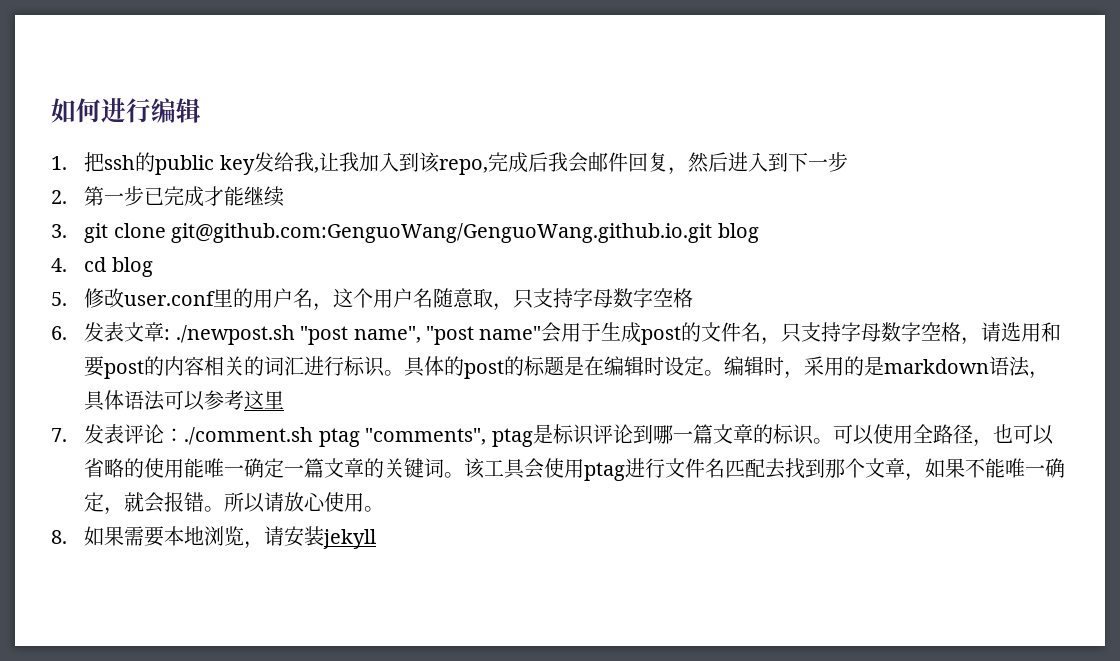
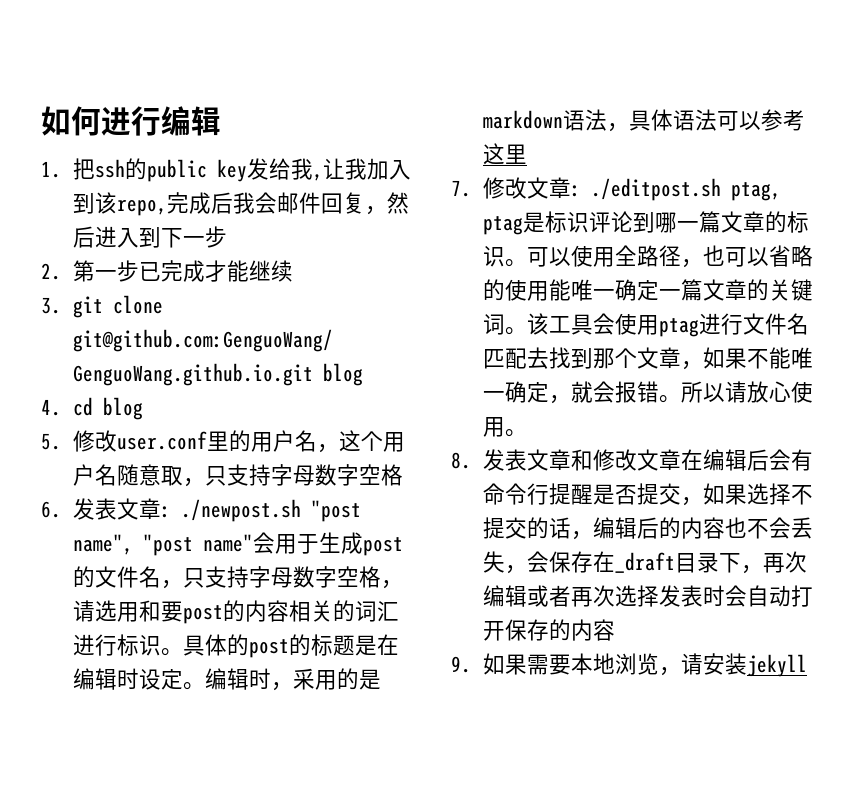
[84,424,487,447] 发表评论：./comment.sh ptag "comments", -> [483,177,782,201] 修改文章: ./editpost.sh ptag,
(67, 537) none -> [483,449,814,471] [483,483,814,506] [483,517,814,540] [483,551,808,574] [483,585,814,607] [483,619,616,641] [451,656,471,673] 发表文章和修改文章在编辑后会有命令行提醒是否提交，如果选择不提交的话，编辑后的内容也不会丢失，会保存在_draft目录下，再次编辑或者再次选择发表时会自动打开保存的内容 // 9.

